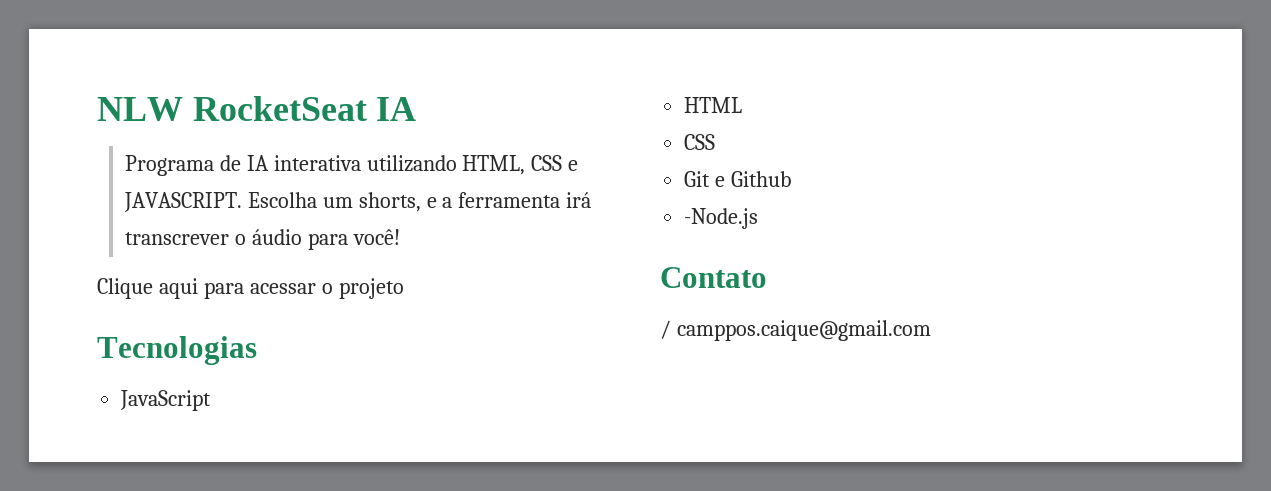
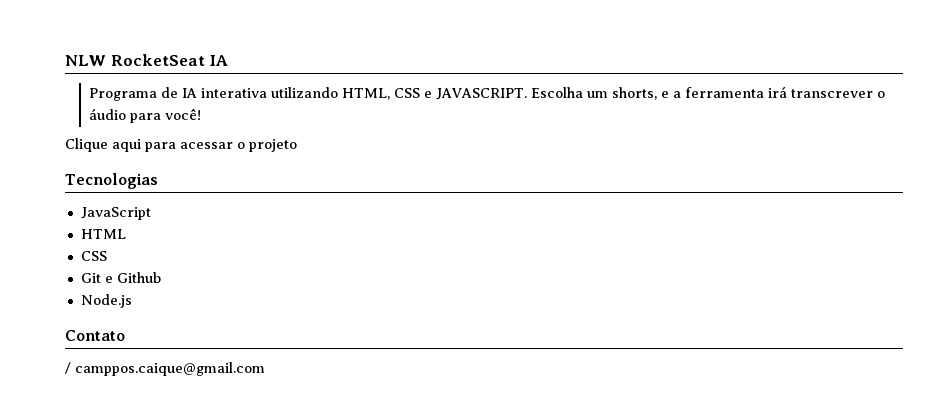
[684,208,759,229] -Node.js -> [80,294,132,308] Node.js

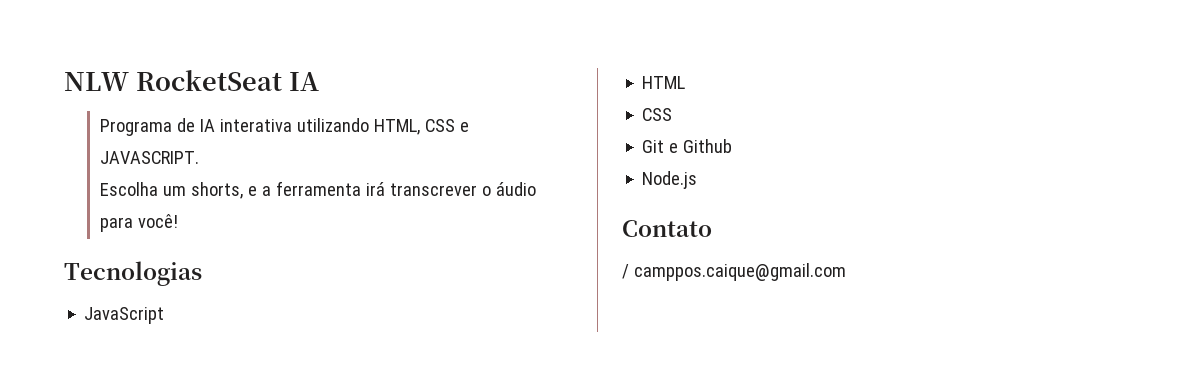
(527, 94) none -> (200, 157) //
[65,138,297,152] // Clique aqui para acessar o projeto -> (179, 221) none

